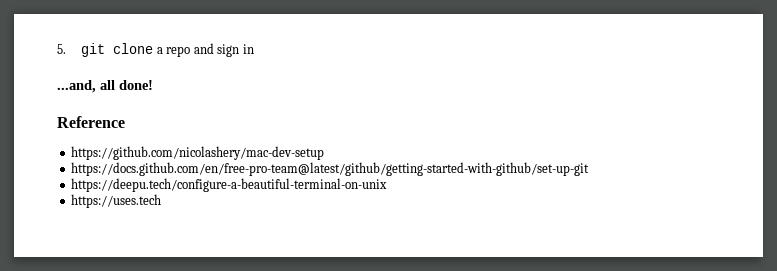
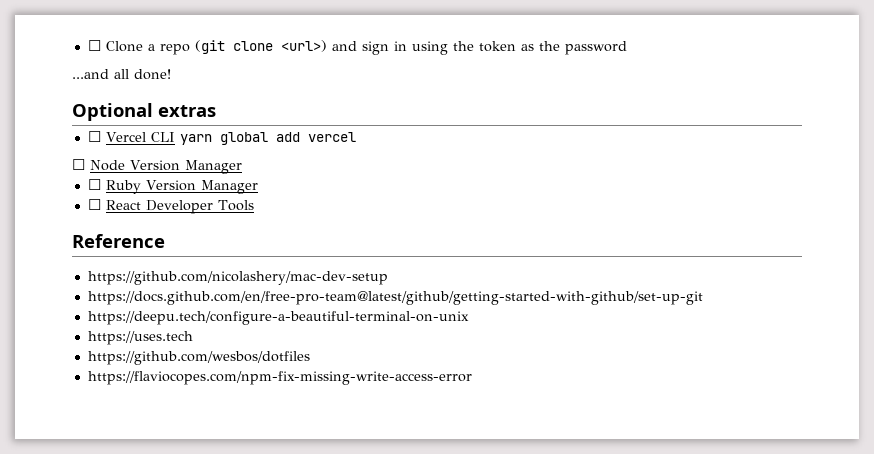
[57,43,254,57] [57,80,153,93] 5. git clone a repo and sign in // ...and, all done! -> [87,40,627,55] [72,69,171,80] [72,103,216,121] [87,131,356,145] [72,159,242,174] [87,179,258,194] [87,199,254,214] ☐ Clone a repo (git clone <url>) and sign in using the token as the password // ...and all done! // Optional extras // ☐ Vercel CLI yarn global add vercel // ☐ Node Version Manager // ☐ Ruby Version Manager // ☐ React Developer Tools
(162, 201) none -> [87,351,310,365] [87,371,472,385] // https://github.com/wesbos/dotfiles // https://flaviocopes.com/npm-fix-missing-write-access-error

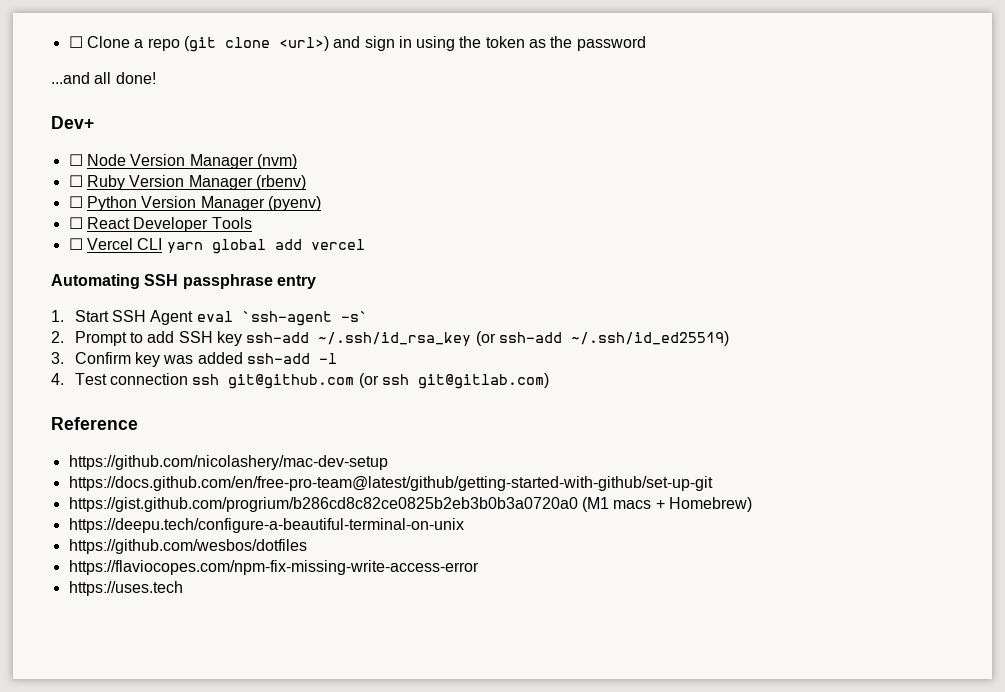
[72,103,216,121] Optional extras -> [51,116,94,129] [68,154,297,169] [68,175,306,190] [68,196,321,211] [68,217,252,232] Dev+ // ☐ Node Version Manager (nvm) // ☐ Ruby Version Manager (rbenv) // ☐ Python Version Manager (pyenv) // ☐ React Developer Tools
[72,159,242,174] [87,179,258,194] [87,199,254,214] [72,234,165,248] [87,271,388,285] [87,291,703,305] ☐ Node Version Manager // ☐ Ruby Version Manager // ☐ React Developer Tools // Reference // https://github.com/nicolashery/mac-dev-setup // https://docs.github.com/en/free-pro-team@latest/github/getting-started-with-github/set-up-git -> [51,274,316,289] [51,310,368,326] [51,331,730,346] [51,352,338,367] [51,373,550,389] [51,417,138,430] [68,455,388,470] [68,476,713,491] [68,497,752,512] Automating SSH passphrase entry // 1. Start SSH Agent eval `ssh-agent -s` // 2. Prompt to add SSH key ssh-add ~/.ssh/id_rsa_key (or ssh-add ~/.ssh/id_ed25519) // 3. Confirm key was added ssh-add -l // 4. Test connection ssh git@github.com (or ssh git@gitlab.com) // Reference // https://github.com/nicolashery/mac-dev-setup // https://docs.github.com/en/free-pro-team@latest/github/getting-started-with-github/set-up-git // https://gist.github.com/progrium/b286cd8c82ce0825b2eb3b0b3a0720a0 (M1 macs + Homebrew)
[87,331,193,345] // https://uses.tech -> (464, 525) none
(472, 378) none -> [68,581,183,596] // https://uses.tech

